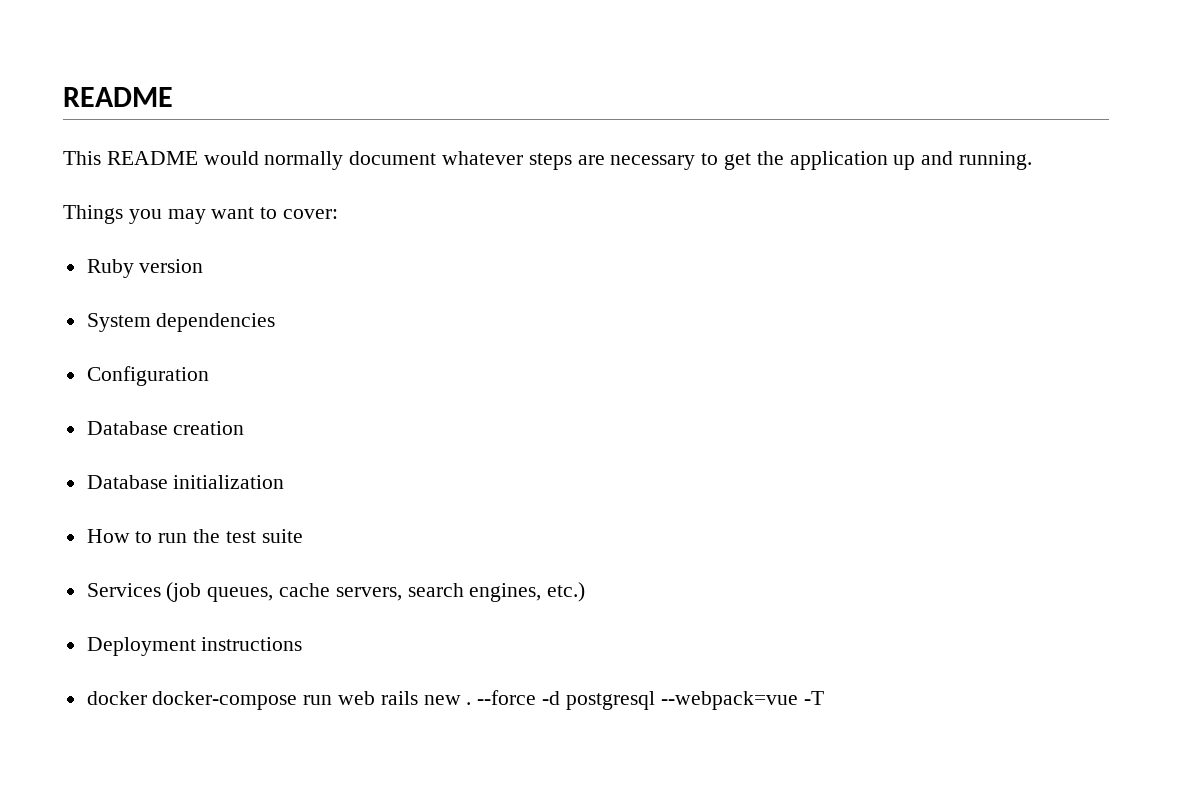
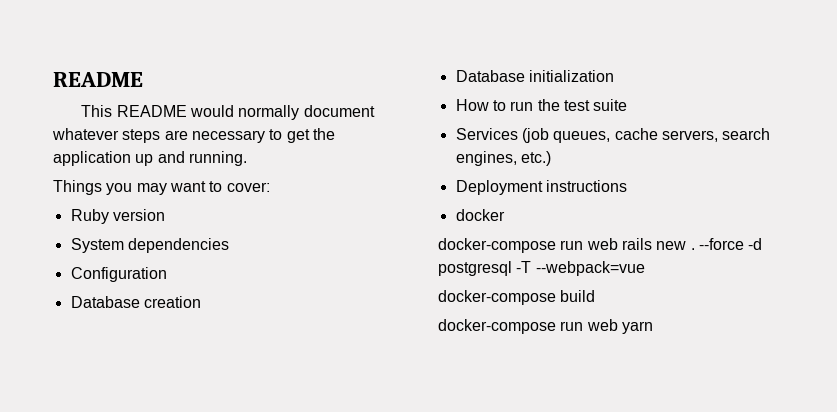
(147, 698) none -> (505, 215) //
(655, 700) none -> [516,261,532,273] -T
[803,691,824,705] -T -> [438,290,596,305] [438,319,653,334] // docker-compose build // docker-compose run web yarn

